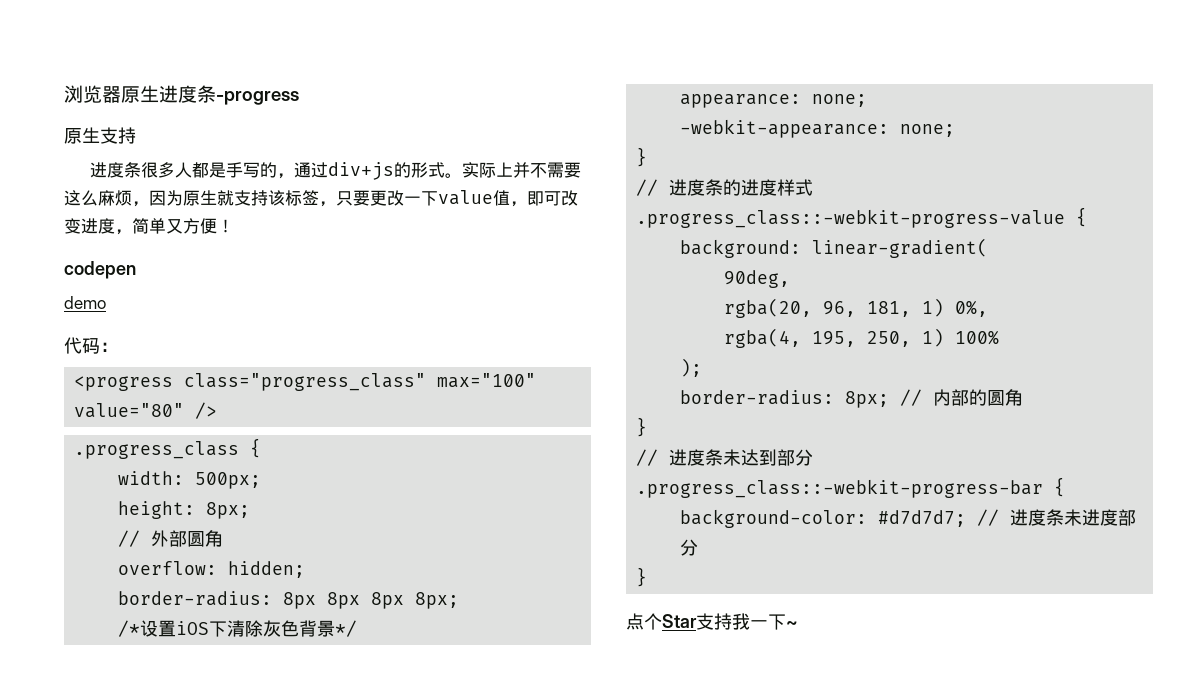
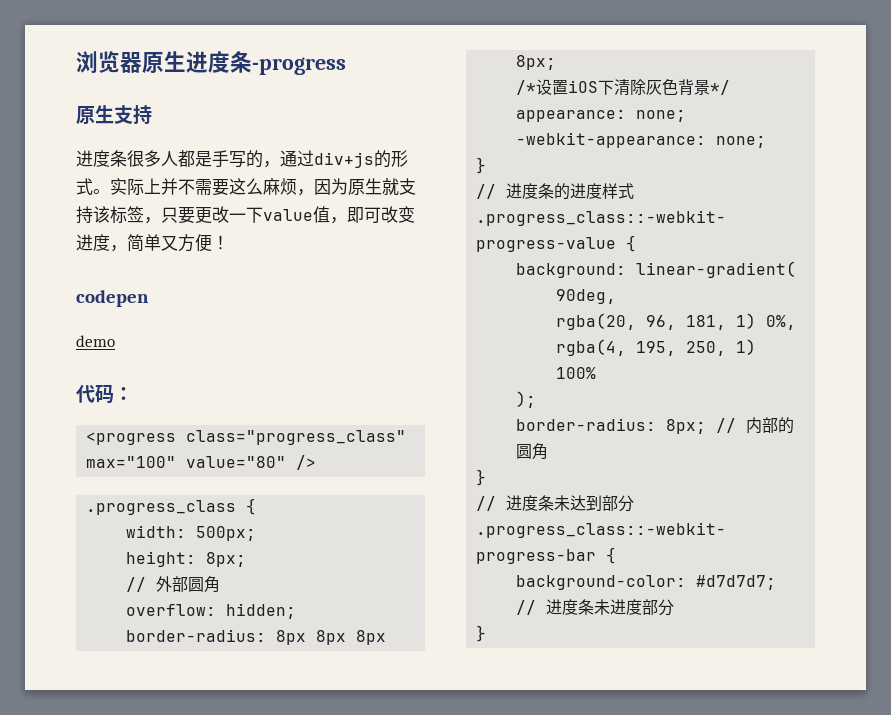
[626,613,798,630] // 点个Star支持我一下~ -> (487, 633) none

